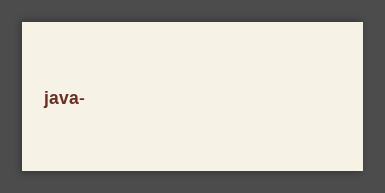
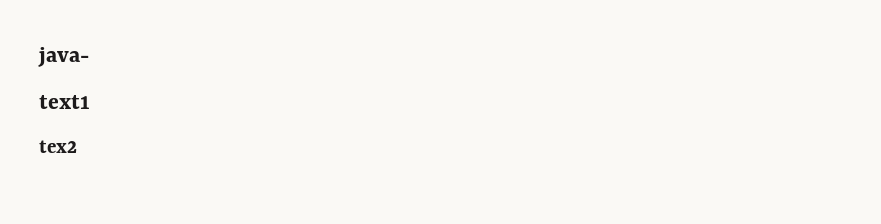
(85, 99) none -> [39,95,90,109] [39,140,77,153] // text1 // tex2

